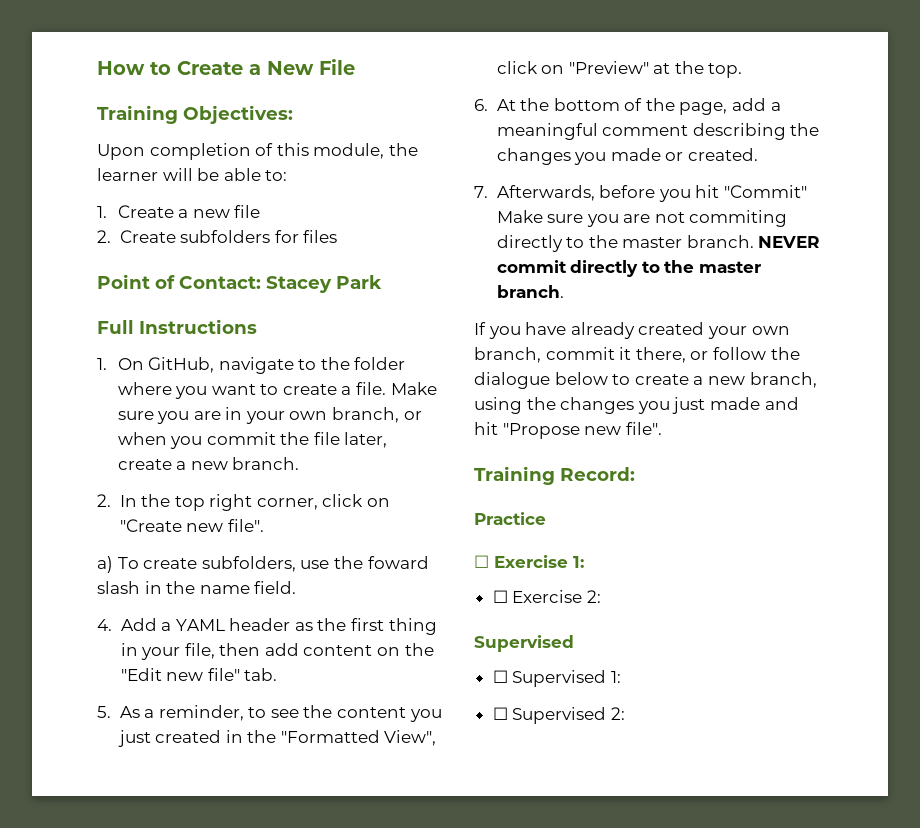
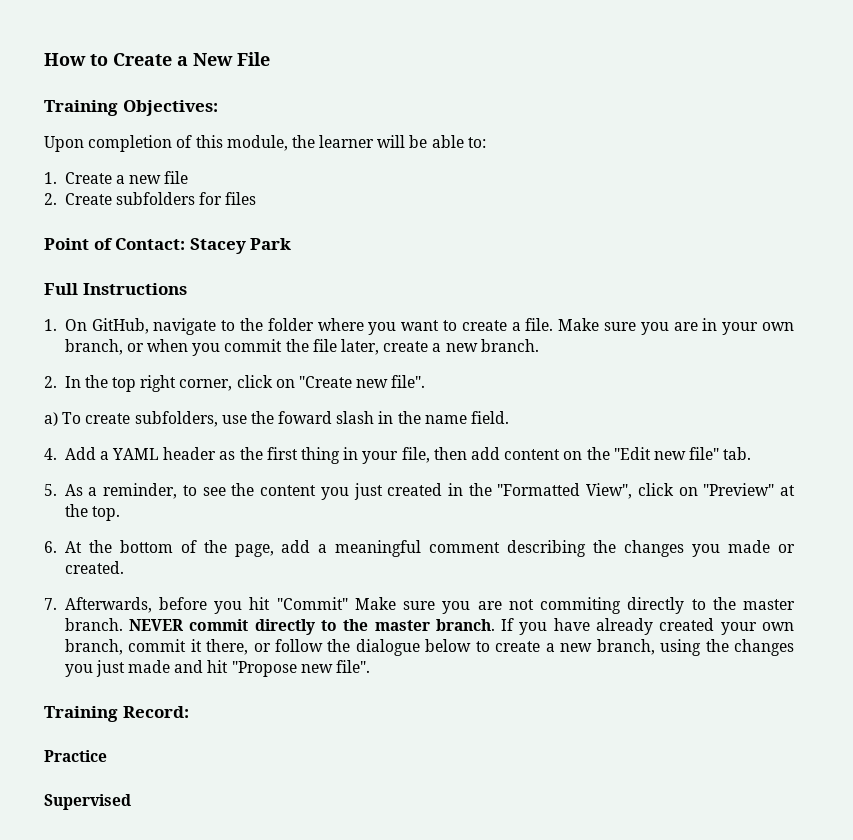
(564, 291) // -> (495, 625) none
[474,555,584,568] [492,590,601,603] [474,635,574,652] [492,670,621,687] [492,707,625,724] ☐ Exercise 1: // ☐ Exercise 2: // Supervised // ☐ Supervised 1: // ☐ Supervised 2: -> [44,794,131,810] Supervised

